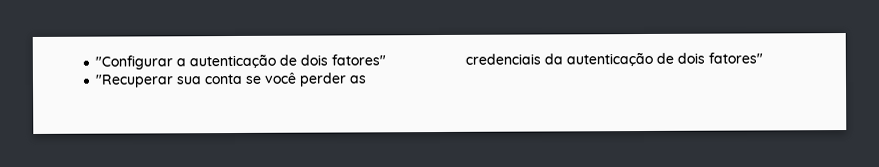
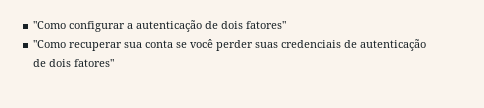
[95,55,174,70] "Configurar -> [33,21,126,32] "Como configurar
[95,74,175,88] "Recuperar -> [33,40,123,51] "Como recuperar
[349,75,367,84] [465,53,564,65] as credenciais da -> [255,40,358,48] suas credenciais de

